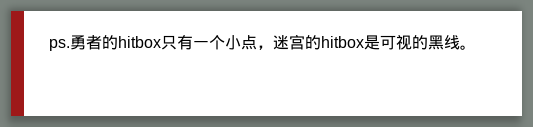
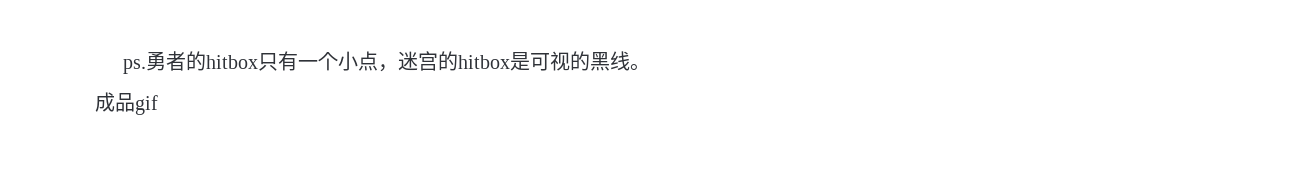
(476, 47) none -> [95,92,158,115] // 成品gif

